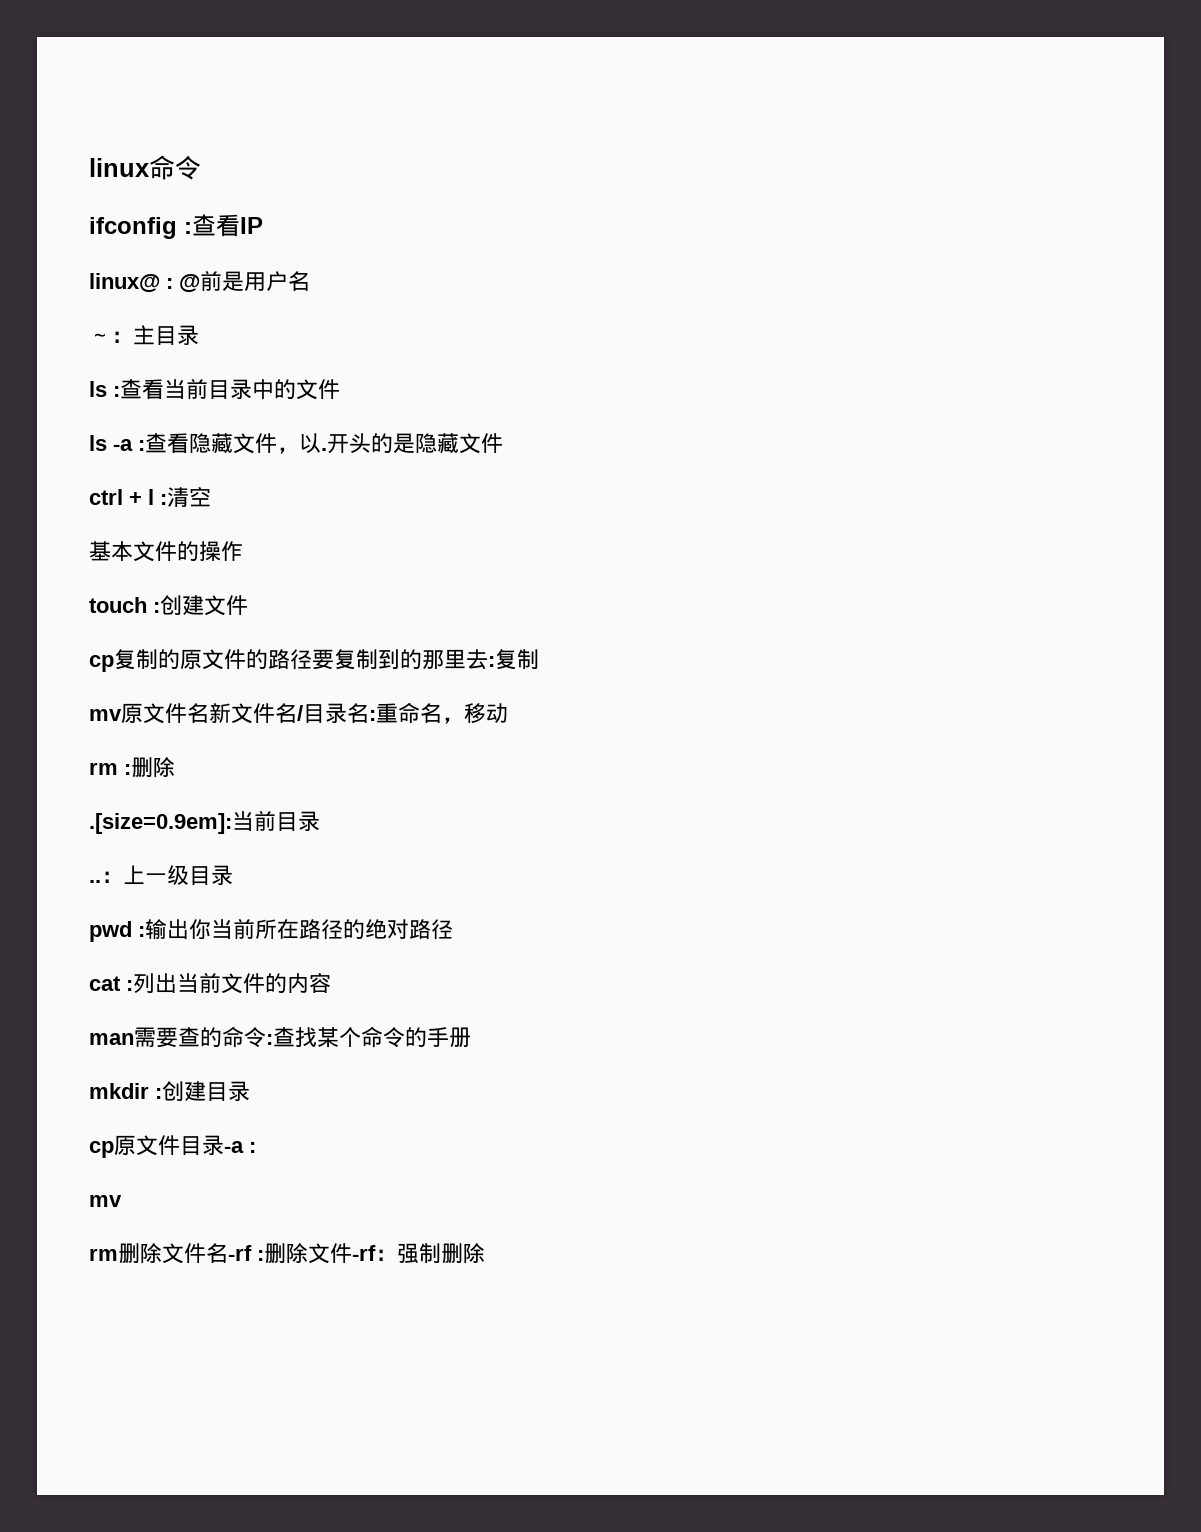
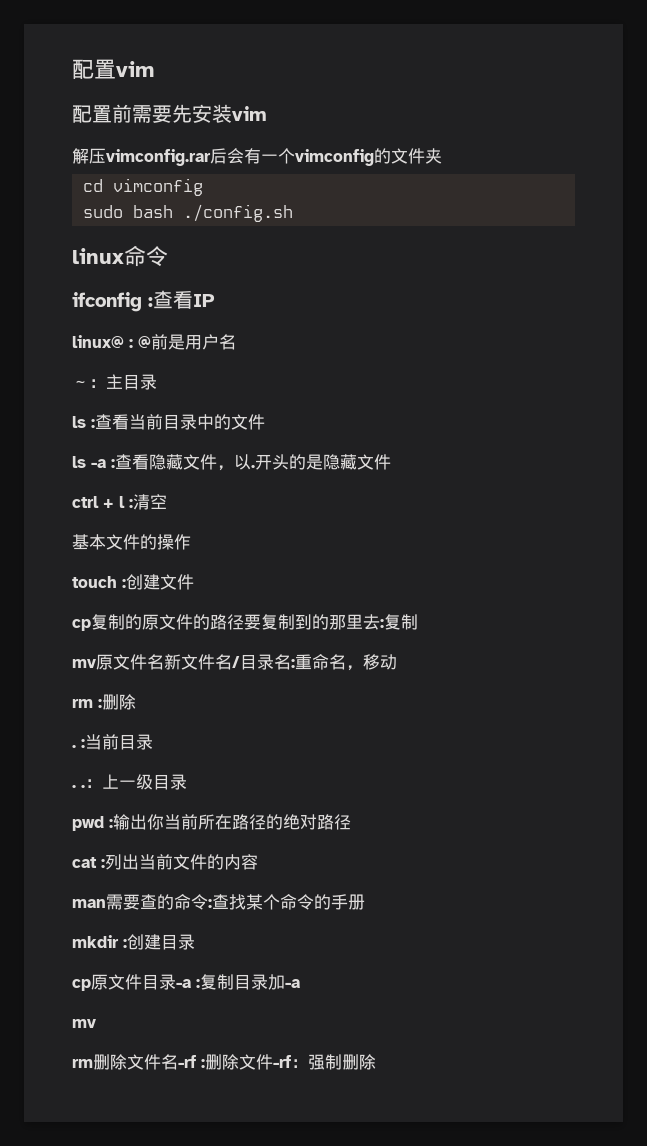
(89, 167) none -> [72,59,154,79] [72,104,267,123] [72,148,442,166] [82,178,203,196] [82,204,293,222] 配置vim // 配置前需要先安装vim // 解压vimconfig.rar后会有一个vimconfig的文件夹 // cd vimconfig // sudo bash ./config.sh //
[89,813,232,834] .[size=0.9em]: -> [72,739,85,748] . :
[89,880,101,883] .. -> [72,785,85,788] . .
(256, 1147) none -> [200,974,300,990] 复制目录加-a

